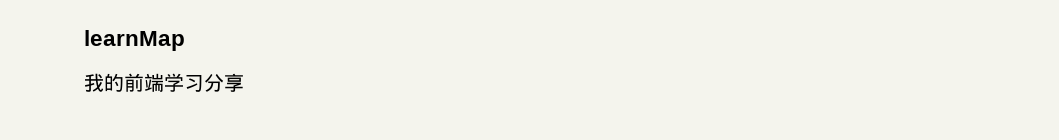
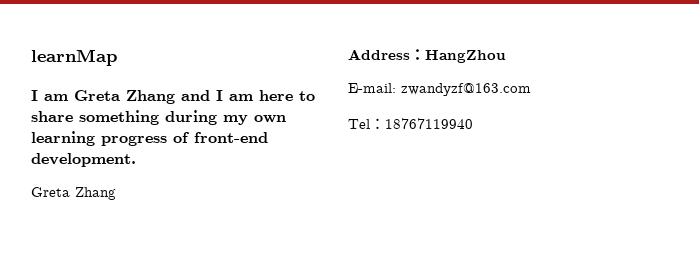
[84,73,244,92] 我的前端学习分享 -> [31,90,315,104] [31,110,286,125] [31,131,268,146] [31,153,136,167] [31,187,116,200] [348,49,506,63] [348,83,531,96] [348,118,473,129] I am Greta Zhang and I am here to share something during my own learning progress of front-end development. // Greta Zhang // Address：HangZhou // E-mail: zwandyzf@163.com // Tel：18767119940

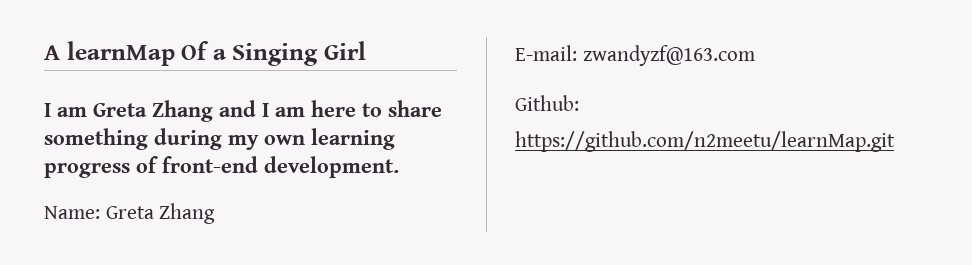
(31, 57) none -> [44,45,60,60] A
(117, 57) none -> [181,41,367,66] Of a Singing Girl
[31,187,116,200] [348,49,506,63] Greta Zhang // Address：HangZhou -> [44,203,216,224] Name: Greta Zhang
[348,118,473,129] Tel：18767119940 -> [515,95,579,111] [515,131,895,152] Github: https://github.com/n2meetu/learnMap.git

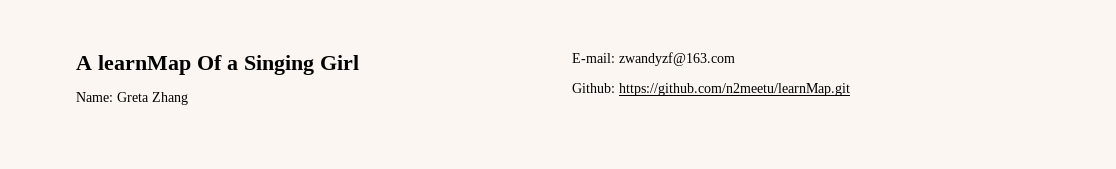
[44,100,442,122] [44,128,395,150] [44,156,399,178] // I am Greta Zhang and I am here to share something during my own learning progress of front-end development. -> (359, 62) none

